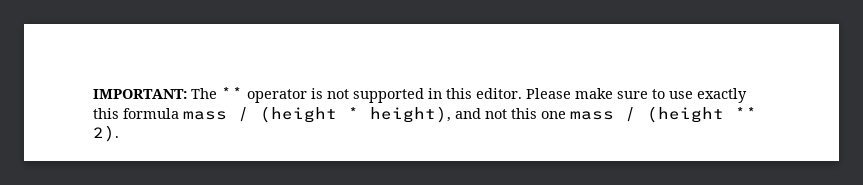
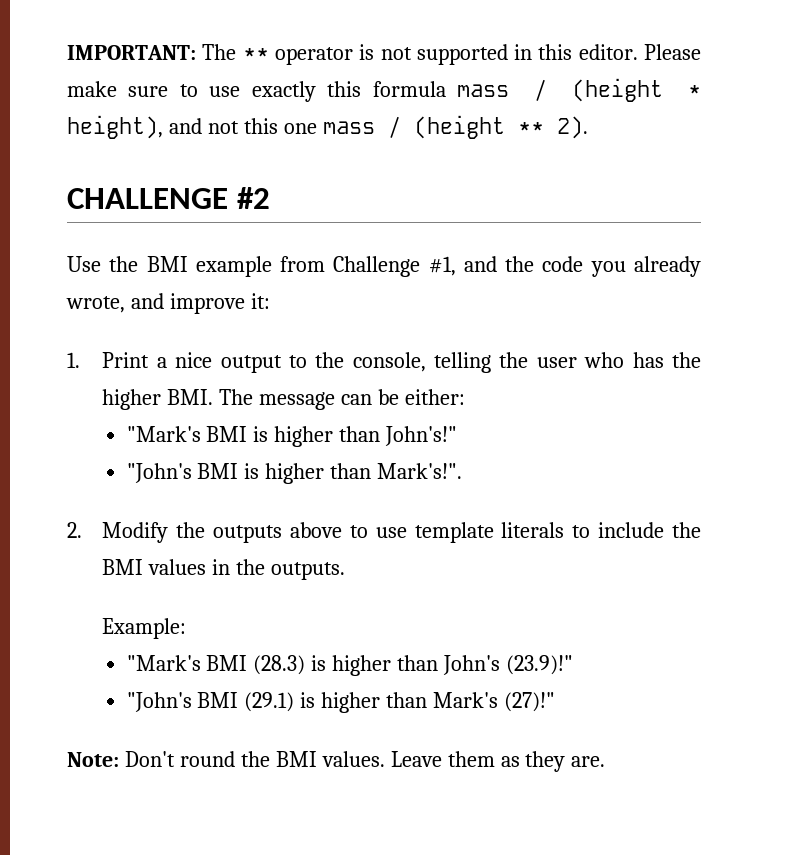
(119, 133) none -> [67,187,270,209] [67,256,701,277] [66,293,270,314] [67,352,702,373] [102,389,465,410] [126,426,458,447] [126,463,463,484] [67,522,701,543] [102,559,346,580] [102,618,187,639] [126,655,574,676] [126,692,556,713] [67,751,606,772] // CHALLENGE #2 // Use the BMI example from Challenge #1, and the code you already wrote, and improve it: // 1. Print a nice output to the console, telling the user who has the higher BMI. The message can be either: // "Mark's BMI is higher than John's!" // "John's BMI is higher than Mark's!". // 2. Modify the outputs above to use template literals to include the BMI values in the outputs. // Example: // "Mark's BMI (28.3) is higher than John's (23.9)!" // "John's BMI (29.1) is higher than Mark's (27)!" // Note: Don't round the BMI values. Leave them as they are.

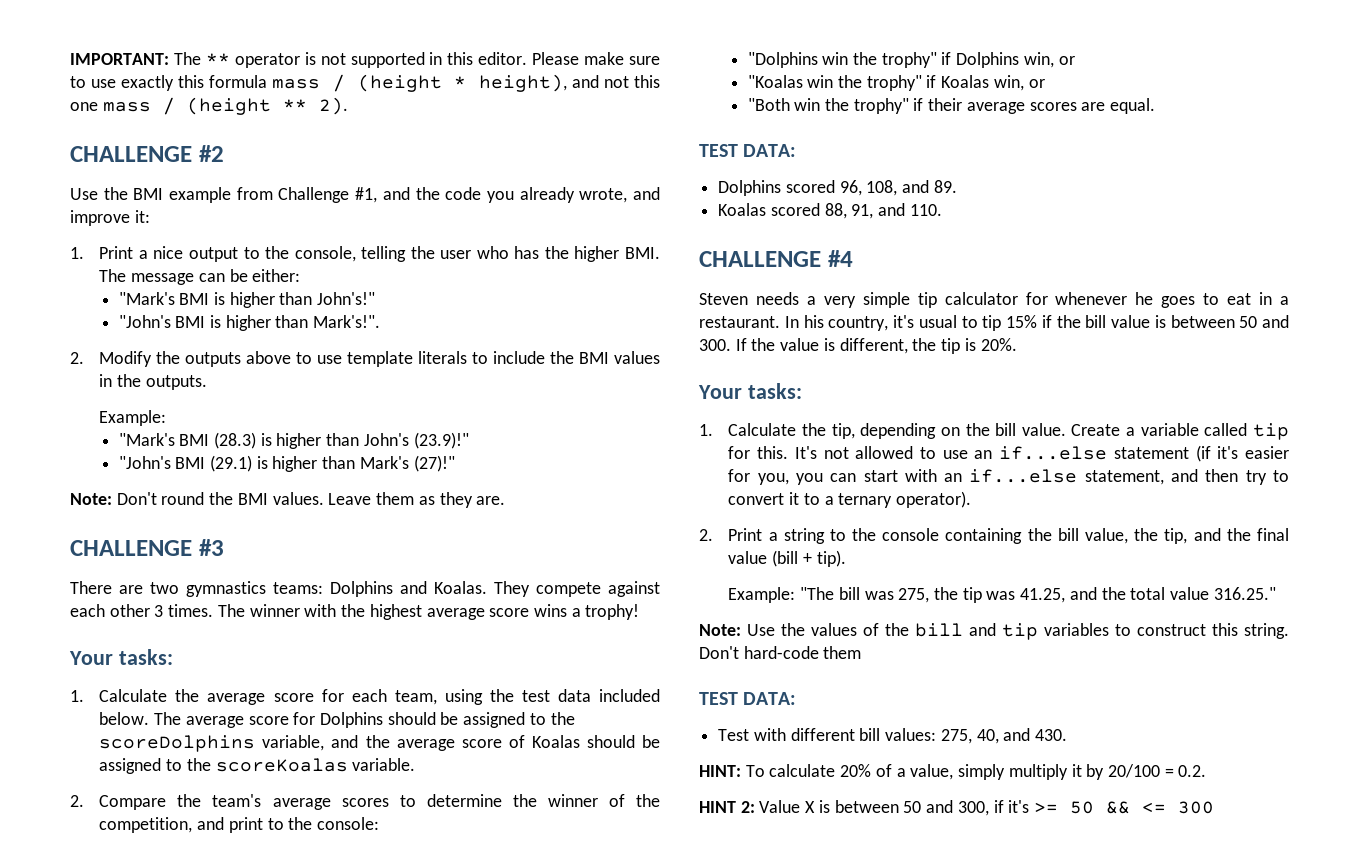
(606, 761) none -> [70,539,224,556] [70,581,660,597] [70,604,640,620] [69,649,173,665] [70,689,660,705] [99,712,575,728] [99,735,660,752] [99,758,416,774] [70,794,661,810] [99,817,379,833] [747,52,1075,68] [747,75,1045,91] [747,98,1156,114] [699,144,797,157] [718,180,957,196] [718,203,942,219] [699,250,853,267] [699,292,1289,308] [699,315,1289,331] [699,338,1017,354] [698,383,802,399] [699,423,1289,440] [728,445,1289,462] [728,469,1289,485] [728,491,971,508] [699,528,1289,544] [728,550,846,567] [728,587,1276,603] [699,623,1289,640] [699,646,862,659] [699,692,797,705] [718,728,1068,744] [699,764,1207,780] [699,800,1214,816] // CHALLENGE #3 // There are two gymnastics teams: Dolphins and Koalas. They compete against each other 3 times. The winner with the highest average score wins a trophy! // Your tasks: // 1. Calculate the average score for each team, using the test data included below. The average score for Dolphins should be assigned to the scoreDolphins variable, and the average score of Koalas should be assigned to the scoreKoalas variable. // 2. Compare the team's average scores to determine the winner of the competition, and print to the console: // "Dolphins win the trophy" if Dolphins win, or // "Koalas win the trophy" if Koalas win, or // "Both win the trophy" if their average scores are equal. // TEST DATA: // Dolphins scored 96, 108, and 89. // Koalas scored 88, 91, and 110. // CHALLENGE #4 // Steven needs a very simple tip calculator for whenever he goes to eat in a restaurant. In his country, it's usual to tip 15% if the bill value is between 50 and 300. If the value is different, the tip is 20%. // Your tasks: // 1. Calculate the tip, depending on the bill value. Create a variable called tip for this. It's not allowed to use an if...else statement (if it's easier for you, you can start with an if...else statement, and then try to convert it to a ternary operator). // 2. Print a string to the console containing the bill value, the tip, and the final value (bill + tip). // Example: "The bill was 275, the tip was 41.25, and the total value 316.25." // Note: Use the values of the bill and tip variables to construct this string. Don't hard-code them // TEST DATA: // Test with different bill values: 275, 40, and 430. // HINT: To calculate 20% of a value, simply multiply it by 20/100 = 0.2. // HINT 2: Value X is between 50 and 300, if it's >= 50 && <= 300

